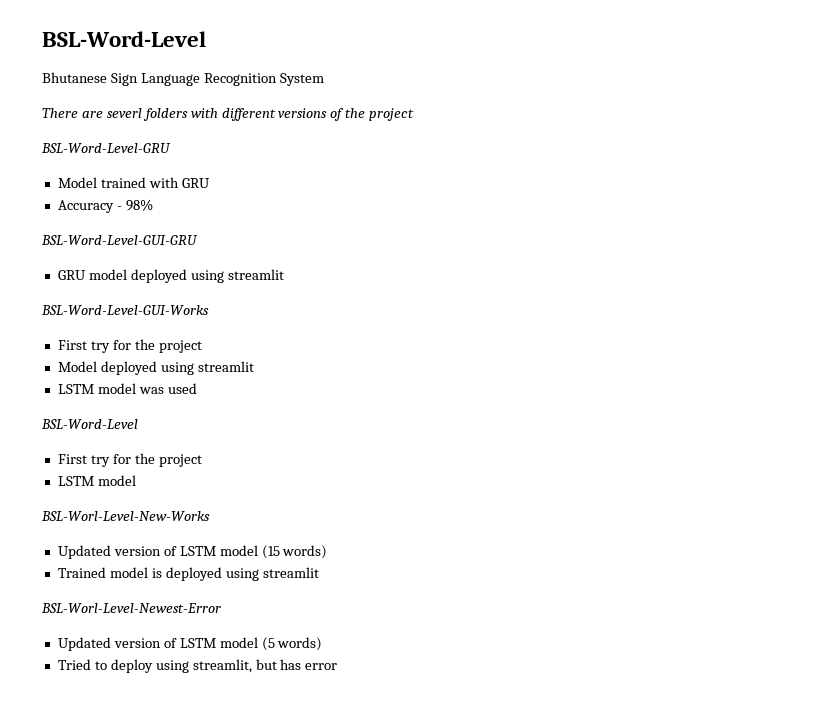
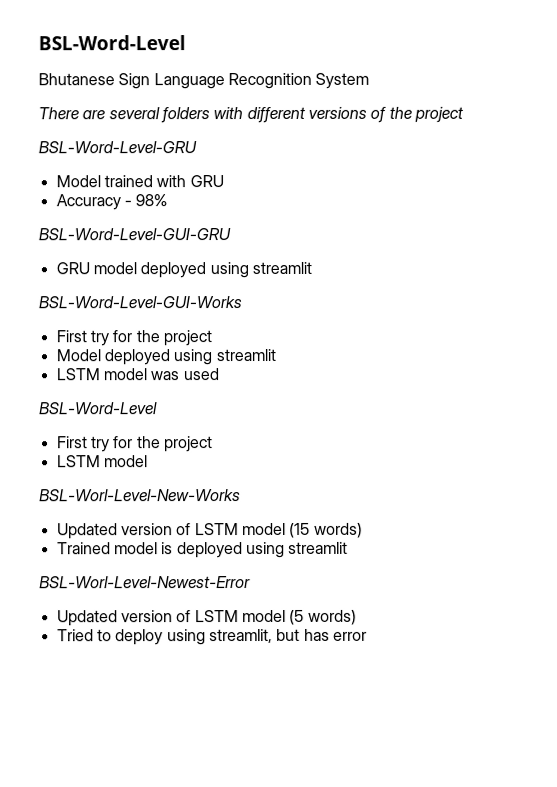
[106,108,142,118] severl -> [108,107,160,120] several

